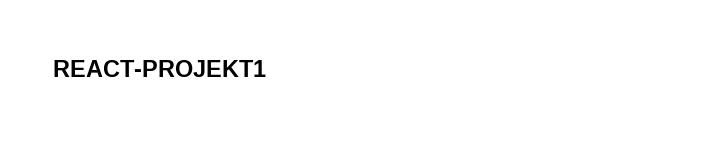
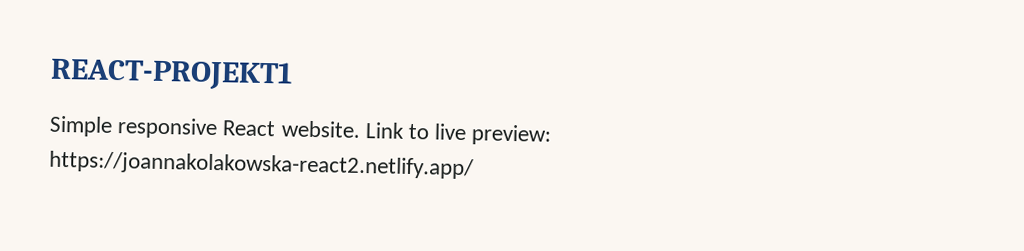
(266, 68) none -> [49,115,553,146] [48,150,474,180] // Simple responsive React website. Link to live preview: https://joannakolakowska-react2.netlify.app/

